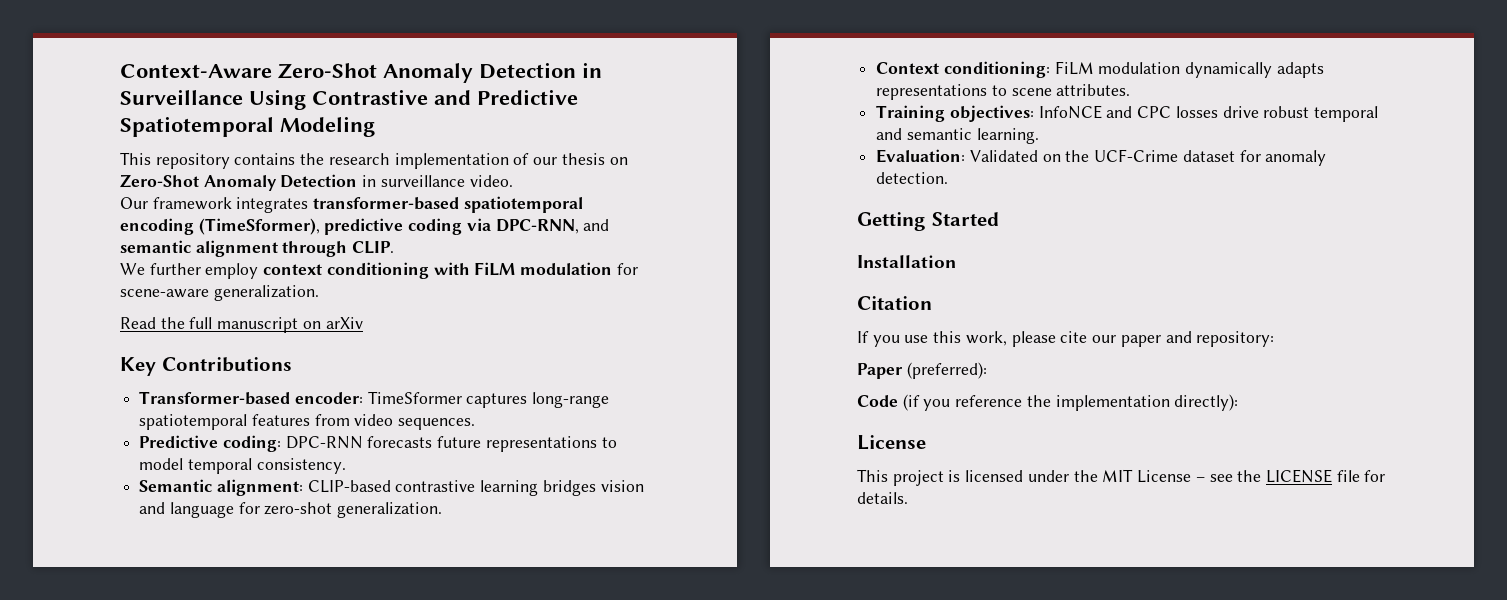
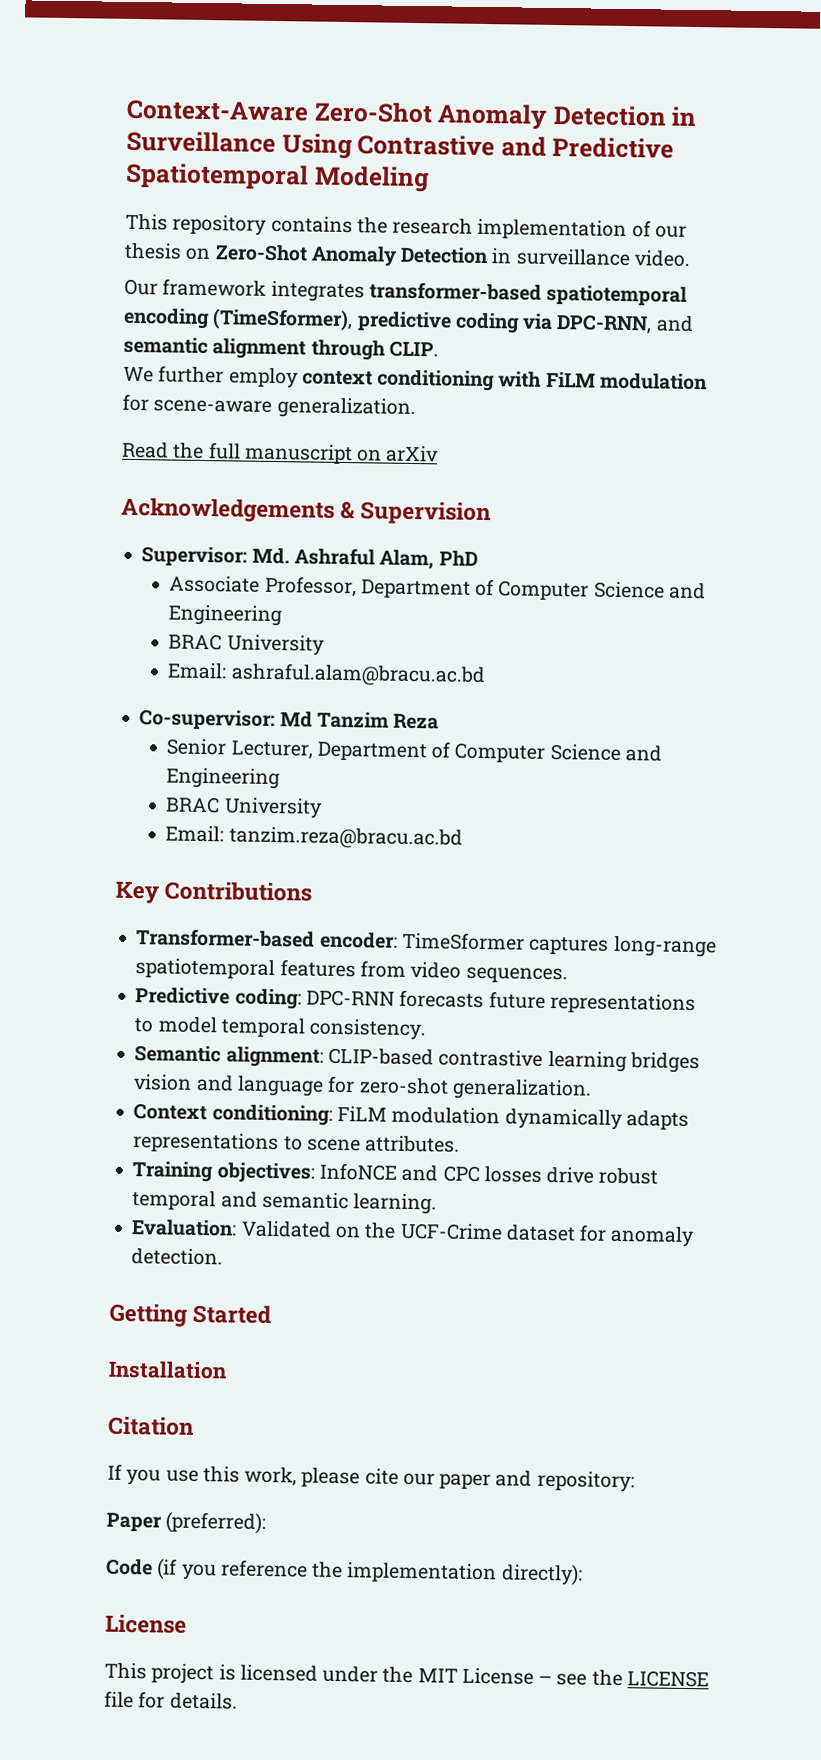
(363, 323) none -> [121,496,492,526] [141,546,478,570] [169,575,707,601] [168,604,283,627] [168,633,325,656] [167,662,486,688] [139,709,440,731] [166,738,663,763] [166,767,281,790] [165,796,323,819] [165,825,463,850] // Acknowledgements & Supervision // Supervisor: Md. Ashraful Alam, PhD // Associate Professor, Department of Computer Science and Engineering // BRAC University // Email: ashraful.alam@bracu.ac.bd // Co-supervisor: Md Tanzim Reza // Senior Lecturer, Department of Computer Science and Engineering // BRAC University // Email: tanzim.reza@bracu.ac.bd

